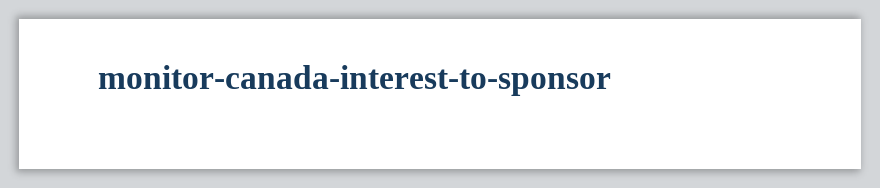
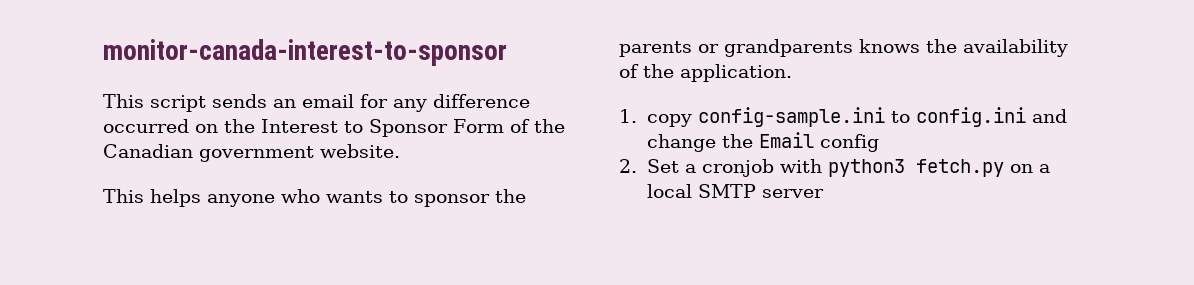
(611, 80) none -> [103,94,530,112] [103,119,565,137] [103,144,400,162] [103,189,526,207] [619,39,1068,57] [619,64,792,82] [619,107,1067,127] [646,132,879,152] [619,159,1050,177] [646,184,824,198] // This script sends an email for any difference occurred on the Interest to Sponsor Form of the Canadian government website. // This helps anyone who wants to sponsor the parents or grandparents knows the availability of the application. // 1. copy config-sample.ini to config.ini and change the Email config // 2. Set a cronjob with python3 fetch.py on a local SMTP server

